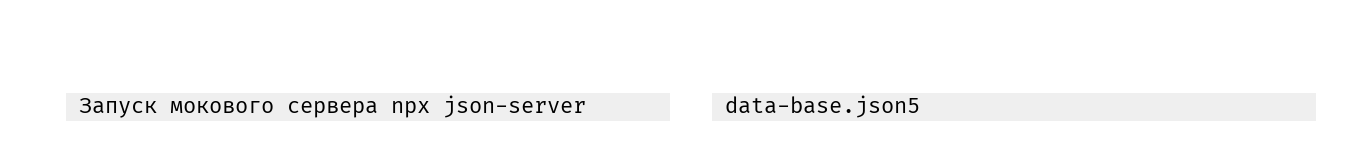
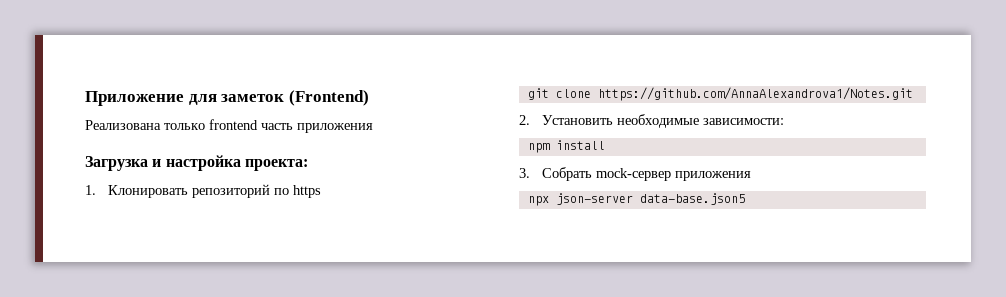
[78,98,378,118] Запуск мокового сервера -> [85,90,369,106] [85,119,373,133] [85,155,308,171] [85,184,321,198] [527,87,913,101] [519,114,784,128] [527,140,605,153] [519,167,751,181] Приложение для заметок (Frontend) // Реализована только frontend часть приложения // Загрузка и настройка проекта: // 1. Клонировать репозиторий по https // git clone https://github.com/AnnaAlexandrova1/Notes.git // 2. Установить необходимые зависимости: // npm install // 3. Собрать mock-сервер приложения //

